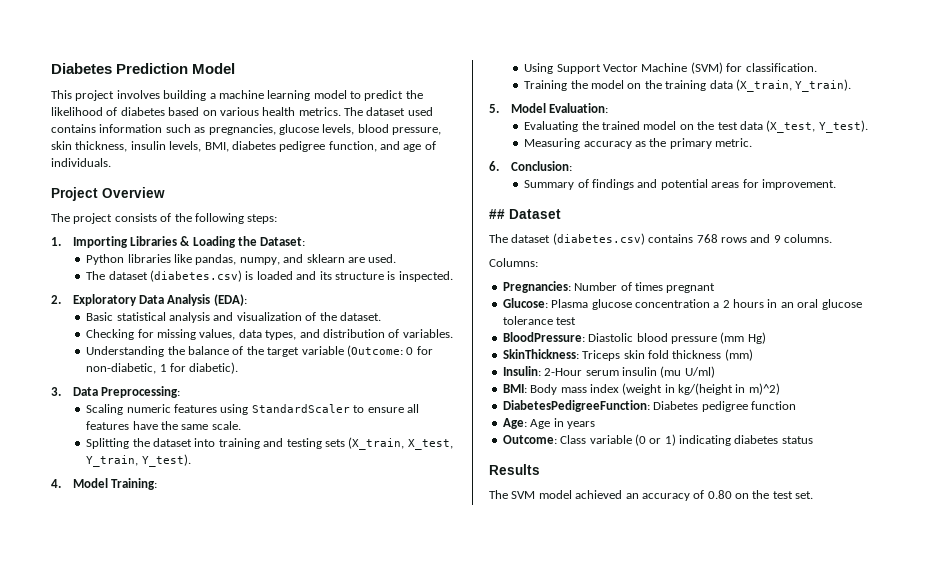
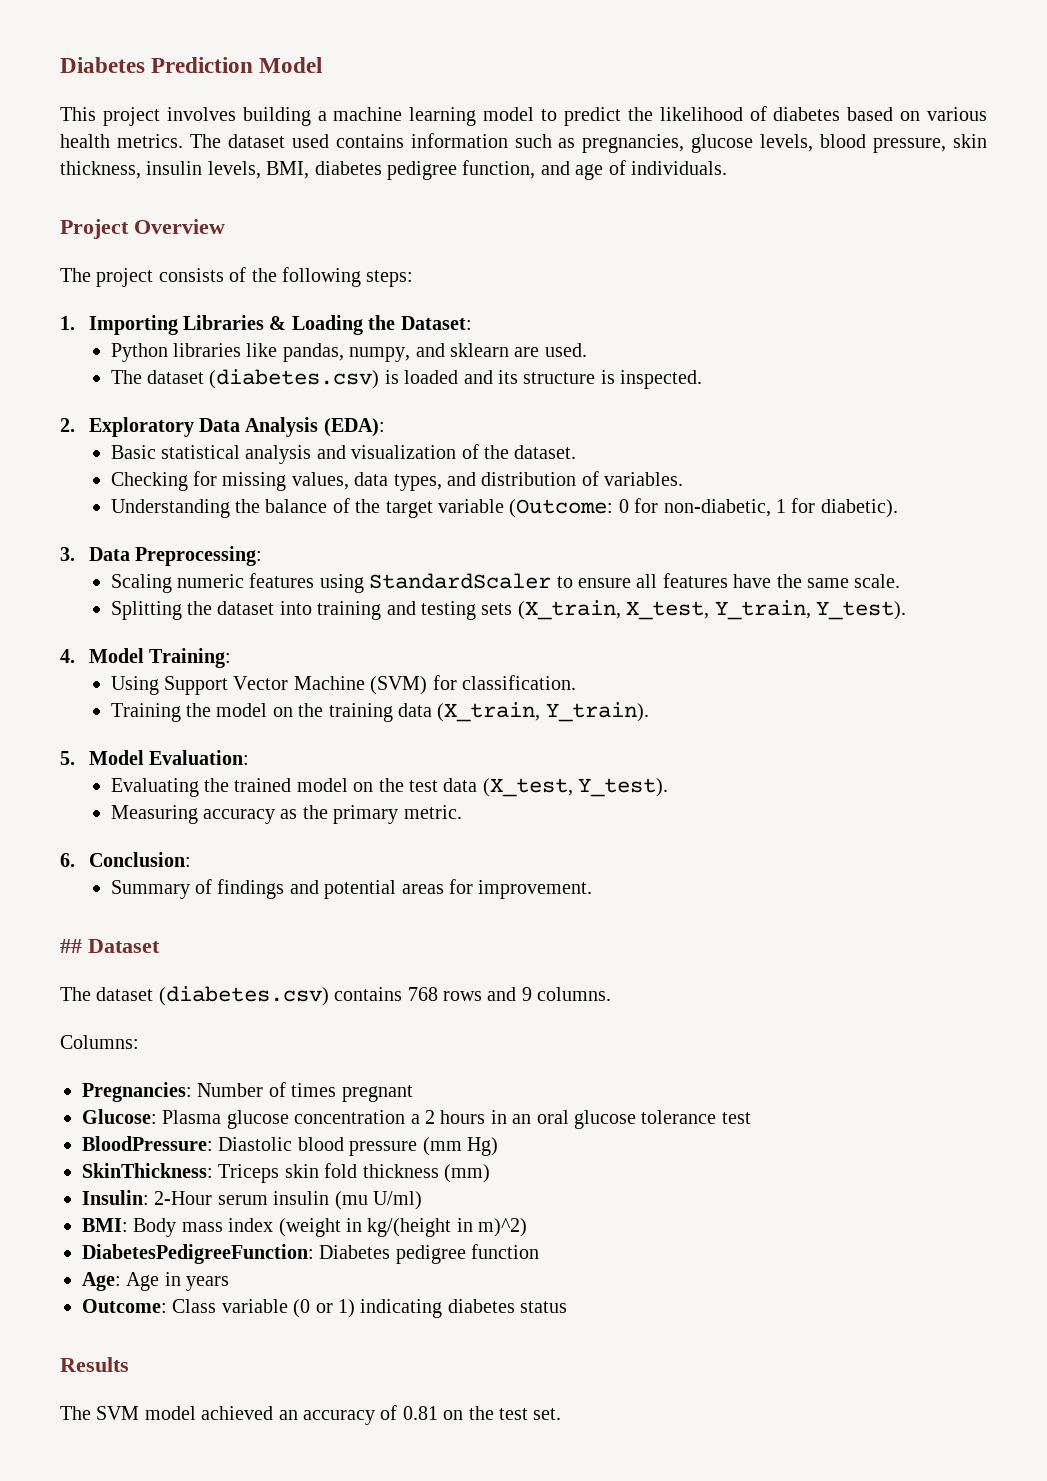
[707,490,732,499] 0.80 -> [402,1406,438,1420] 0.81

